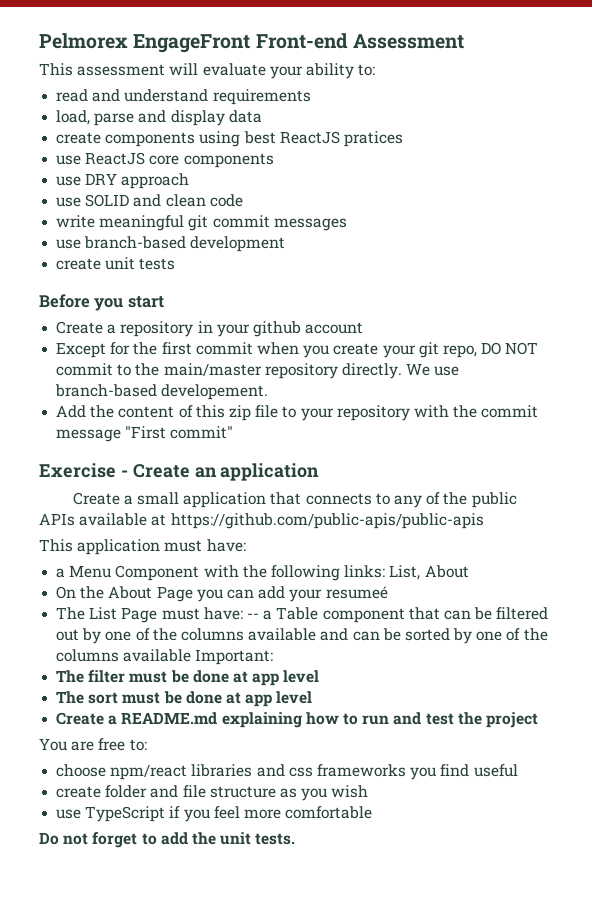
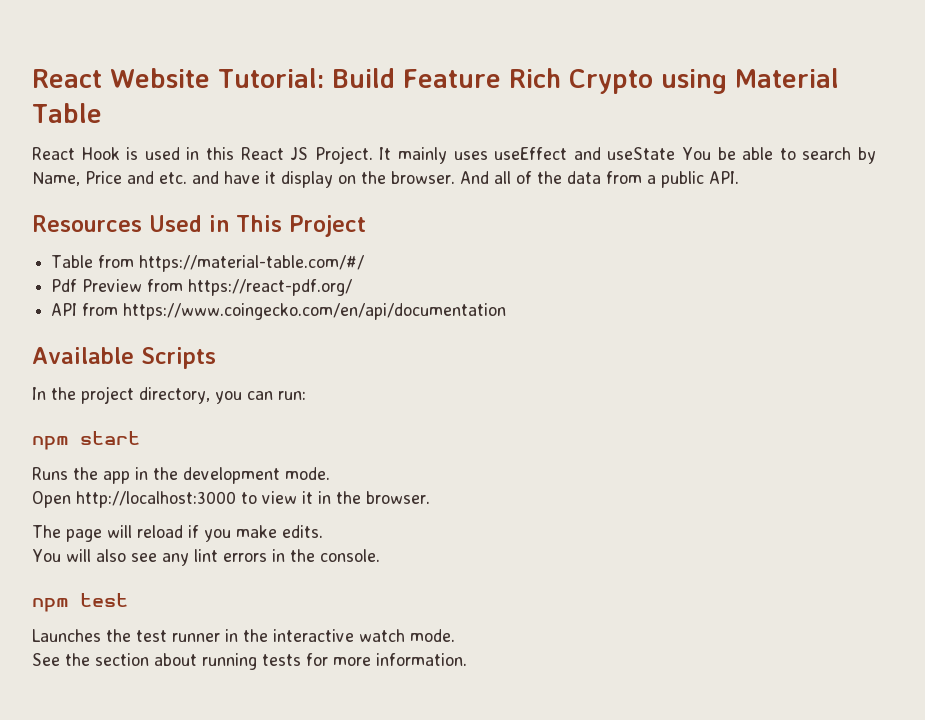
[39,33,464,53] [39,63,376,79] [56,89,311,105] [56,110,262,126] [56,131,403,147] [56,152,274,168] [56,173,190,189] [56,194,243,207] [56,215,347,231] [56,236,286,252] [56,257,176,270] [39,294,164,311] [56,321,364,337] [56,342,539,358] [56,363,460,379] [55,384,269,400] [56,405,539,421] [56,426,234,442] [39,463,320,481] [72,492,517,508] [39,513,484,529] [39,539,246,555] [56,565,469,581] [56,586,388,602] [56,607,549,623] [56,628,548,644] [56,649,274,665] [56,670,320,686] [56,691,313,707] [56,712,538,728] [39,738,147,751] [56,764,518,780] [56,785,369,801] [56,806,373,822] [39,832,296,848] Pelmorex EngageFront Front-end Assessment // This assessment will evaluate your ability to: // read and understand requirements // load, parse and display data // create components using best ReactJS pratices // use ReactJS core components // use DRY approach // use SOLID and clean code // write meaningful git commit messages // use branch-based development // create unit tests // Before you start // Create a repository in your github account // Except for the first commit when you create your git repo, DO NOT commit to the main/master repository directly. We use branch-based developement. // Add the content of this zip file to your repository with the commit message "First commit" // Exercise - Create an application // Create a small application that connects to any of the public APIs available at https://github.com/public-apis/public-apis // This application must have: // a Menu Component with the following links: List, About // On the About Page you can add your resumeé // The List Page must have: -- a Table component that can be filtered out by one of the columns available and can be sorted by one of the columns available Important: // The filter must be done at app level // The sort must be done at app level // Create a README.md explaining how to run and test the project // You are free to: // choose npm/react libraries and css frameworks you find useful // create folder and file structure as you wish // use TypeScript if you feel more comfortable // Do not forget to add the unit tests. -> [32,68,839,94] [32,103,102,123] [32,146,876,164] [32,171,739,188] [32,215,366,237] [51,255,365,272] [51,279,353,296] [51,303,507,320] [32,347,216,369] [32,386,306,404] [32,431,140,450] [32,467,330,484] [32,491,430,508] [32,525,323,542] [32,549,380,566] [32,593,128,612] [32,629,455,642] [32,653,467,670] React Website Tutorial: Build Feature Rich Crypto using Material Table // React Hook is used in this React JS Project. It mainly uses useEffect and useState You be able to search by Name, Price and etc. and have it display on the browser. And all of the data from a public API. // Resources Used in This Project // Table from https://material-table.com/#/ // Pdf Preview from https://react-pdf.org/ // API from https://www.coingecko.com/en/api/documentation // Available Scripts // In the project directory, you can run: // npm start // Runs the app in the development mode. // Open http://localhost:3000 to view it in the browser. // The page will reload if you make edits. // You will also see any lint errors in the console. // npm test // Launches the test runner in the interactive watch mode. // See the section about running tests for more information.

